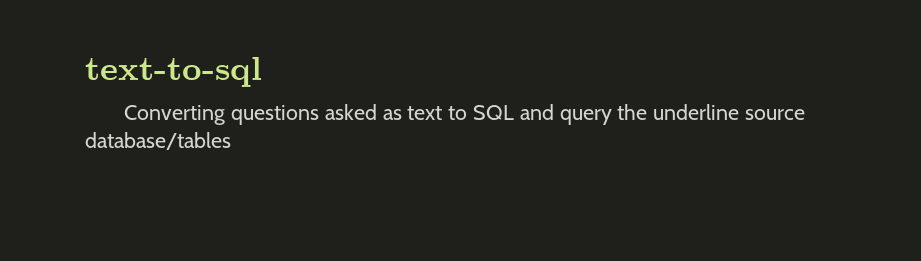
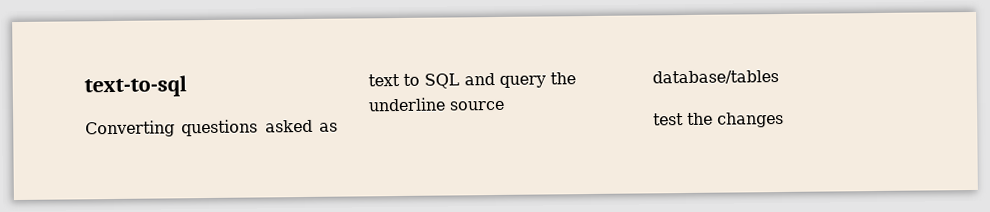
(231, 141) none -> [653,111,784,128] // test the changes

